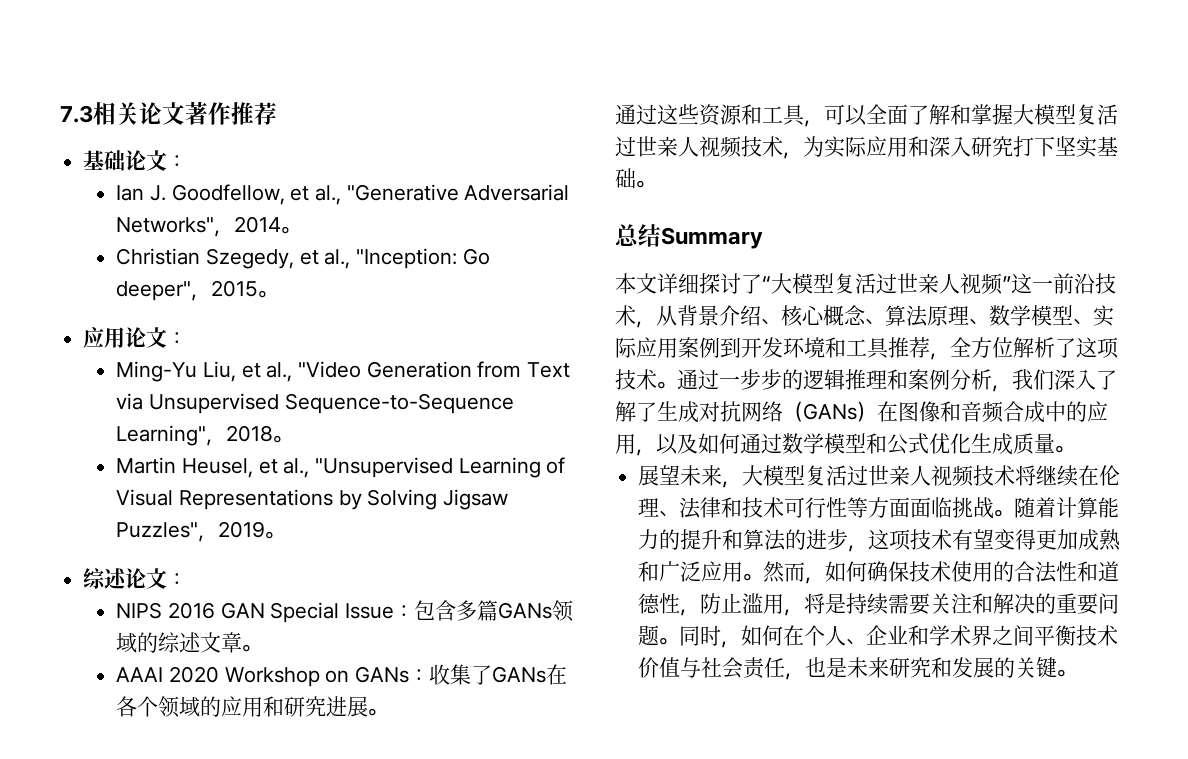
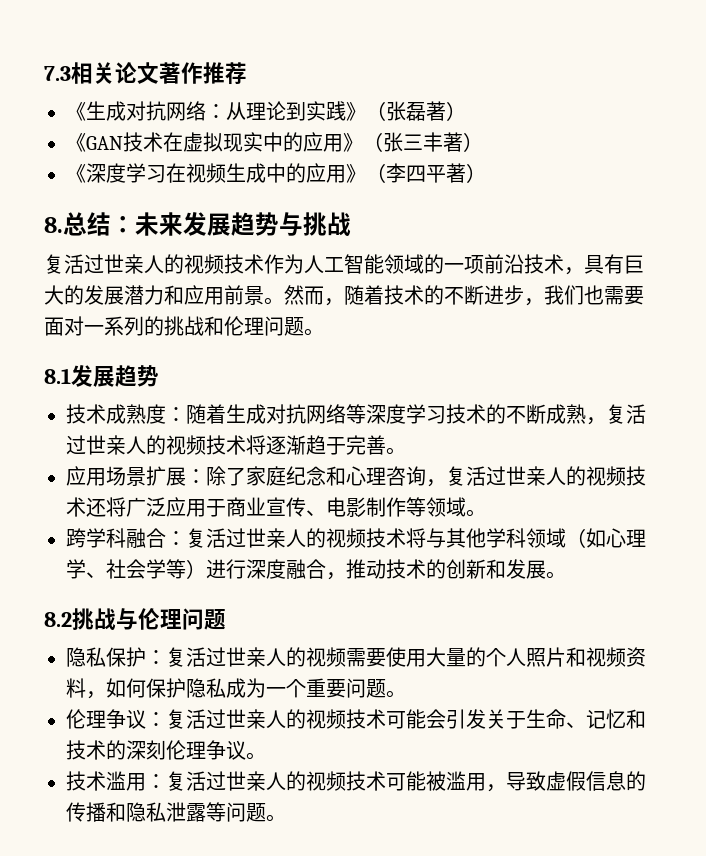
[83,150,188,171] [116,184,570,205] [116,216,302,237] [116,248,490,269] [116,280,279,301] [83,327,188,348] [116,361,570,382] [116,393,514,414] [116,425,294,446] [116,457,566,478] [116,489,508,510] [116,521,286,542] [83,568,188,589] [116,600,574,623] [116,632,263,653] [116,664,567,687] [116,696,389,718] [615,104,1118,127] [615,136,1118,159] [615,168,656,189] [615,224,763,249] [615,273,1116,295] [615,305,1114,328] [615,337,1119,360] [615,369,1117,392] [615,401,1108,423] [615,433,1075,456] [638,465,1121,488] [638,497,1120,519] [638,529,1122,552] [638,561,1120,584] [638,593,1120,616] [638,625,1119,648] [638,657,1058,680] 基础论文： // Ian J. Goodfellow, et al., "Generative Adversarial Networks"，2014。 // Christian Szegedy, et al., "Inception: Go deeper"，2015。 // 应用论文： // Ming-Yu Liu, et al., "Video Generation from Text via Unsupervised Sequence-to-Sequence Learning"，2018。 // Martin Heusel, et al., "Unsupervised Learning of Visual Representations by Solving Jigsaw Puzzles"，2019。 // 综述论文： // NIPS 2016 GAN Special Issue：包含多篇GANs领域的综述文章。 // AAAI 2020 Workshop on GANs：收集了GANs在各个领域的应用和研究进展。 // 通过这些资源和工具，可以全面了解和掌握大模型复活过世亲人视频技术，为实际应用和深入研究打下坚实基础。 // 总结Summary // 本文详细探讨了“大模型复活过世亲人视频”这一前沿技术，从背景介绍、核心概念、算法原理、数学模型、实际应用案例到开发环境和工具推荐，全方位解析了这项技术。通过一步步的逻辑推理和案例分析，我们深入了解了生成对抗网络（GANs）在图像和音频合成中的应用，以及如何通过数学模型和公式优化生成质量。 // 展望未来，大模型复活过世亲人视频技术将继续在伦理、法律和技术可行性等方面面临挑战。随着计算能力的提升和算法的进步，这项技术有望变得更加成熟和广泛应用。然而，如何确保技术使用的合法性和道德性，防止滥用，将是持续需要关注和解决的重要问题。同时，如何在个人、企业和学术界之间平衡技术价值与社会责任，也是未来研究和发展的关键 -> [66,101,466,121] [66,132,483,152] [66,163,486,183] [44,212,351,237] [44,254,644,275] [44,285,644,306] [44,316,324,336] [44,365,159,387] [66,404,646,425] [66,435,406,455] [66,466,646,487] [66,497,486,517] [66,528,646,548] [66,559,566,580] [44,608,226,631] [66,647,646,667] [66,678,406,699] [66,709,646,729] [66,740,266,760] [66,771,646,792] [66,802,266,822] 《生成对抗网络：从理论到实践》（张磊著） // 《GAN技术在虚拟现实中的应用》（张三丰著） // 《深度学习在视频生成中的应用》（李四平著） // 8.总结：未来发展趋势与挑战 // 复活过世亲人的视频技术作为人工智能领域的一项前沿技术，具有巨大的发展潜力和应用前景。然而，随着技术的不断进步，我们也需要面对一系列的挑战和伦理问题。 // 8.1发展趋势 // 技术成熟度：随着生成对抗网络等深度学习技术的不断成熟，复活过世亲人的视频技术将逐渐趋于完善。 // 应用场景扩展：除了家庭纪念和心理咨询，复活过世亲人的视频技术还将广泛应用于商业宣传、电影制作等领域。 // 跨学科融合：复活过世亲人的视频技术将与其他学科领域（如心理学、社会学等）进行深度融合，推动技术的创新和发展。 // 8.2挑战与伦理问题 // 隐私保护：复活过世亲人的视频需要使用大量的个人照片和视频资料，如何保护隐私成为一个重要问题。 // 伦理争议：复活过世亲人的视频技术可能会引发关于生命、记忆和技术的深刻伦理争议。 // 技术滥用：复活过世亲人的视频技术可能被滥用，导致虚假信息的传播和隐私泄露等问题

